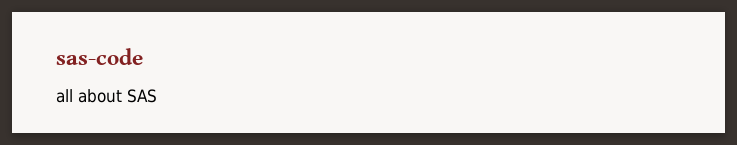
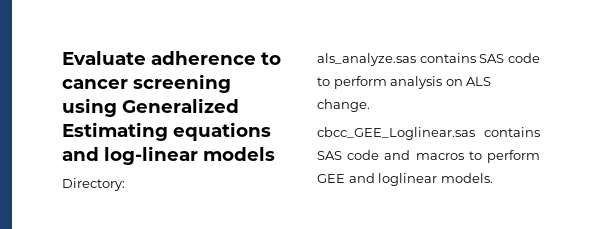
[56,48,143,65] [56,89,157,103] sas-code // all about SAS -> [62,51,281,65] [62,74,231,93] [62,98,239,117] [62,122,271,141] [62,146,275,165] [62,178,125,191] [317,53,540,66] [317,76,492,89] [317,99,370,112] [317,127,540,140] [317,150,540,163] [317,173,493,186] Evaluate adherence to cancer screening using Generalized Estimating equations and log-linear models // Directory: // als_analyze.sas contains SAS code to perform analysis on ALS change. // cbcc_GEE_Loglinear.sas contains SAS code and macros to perform GEE and loglinear models.

